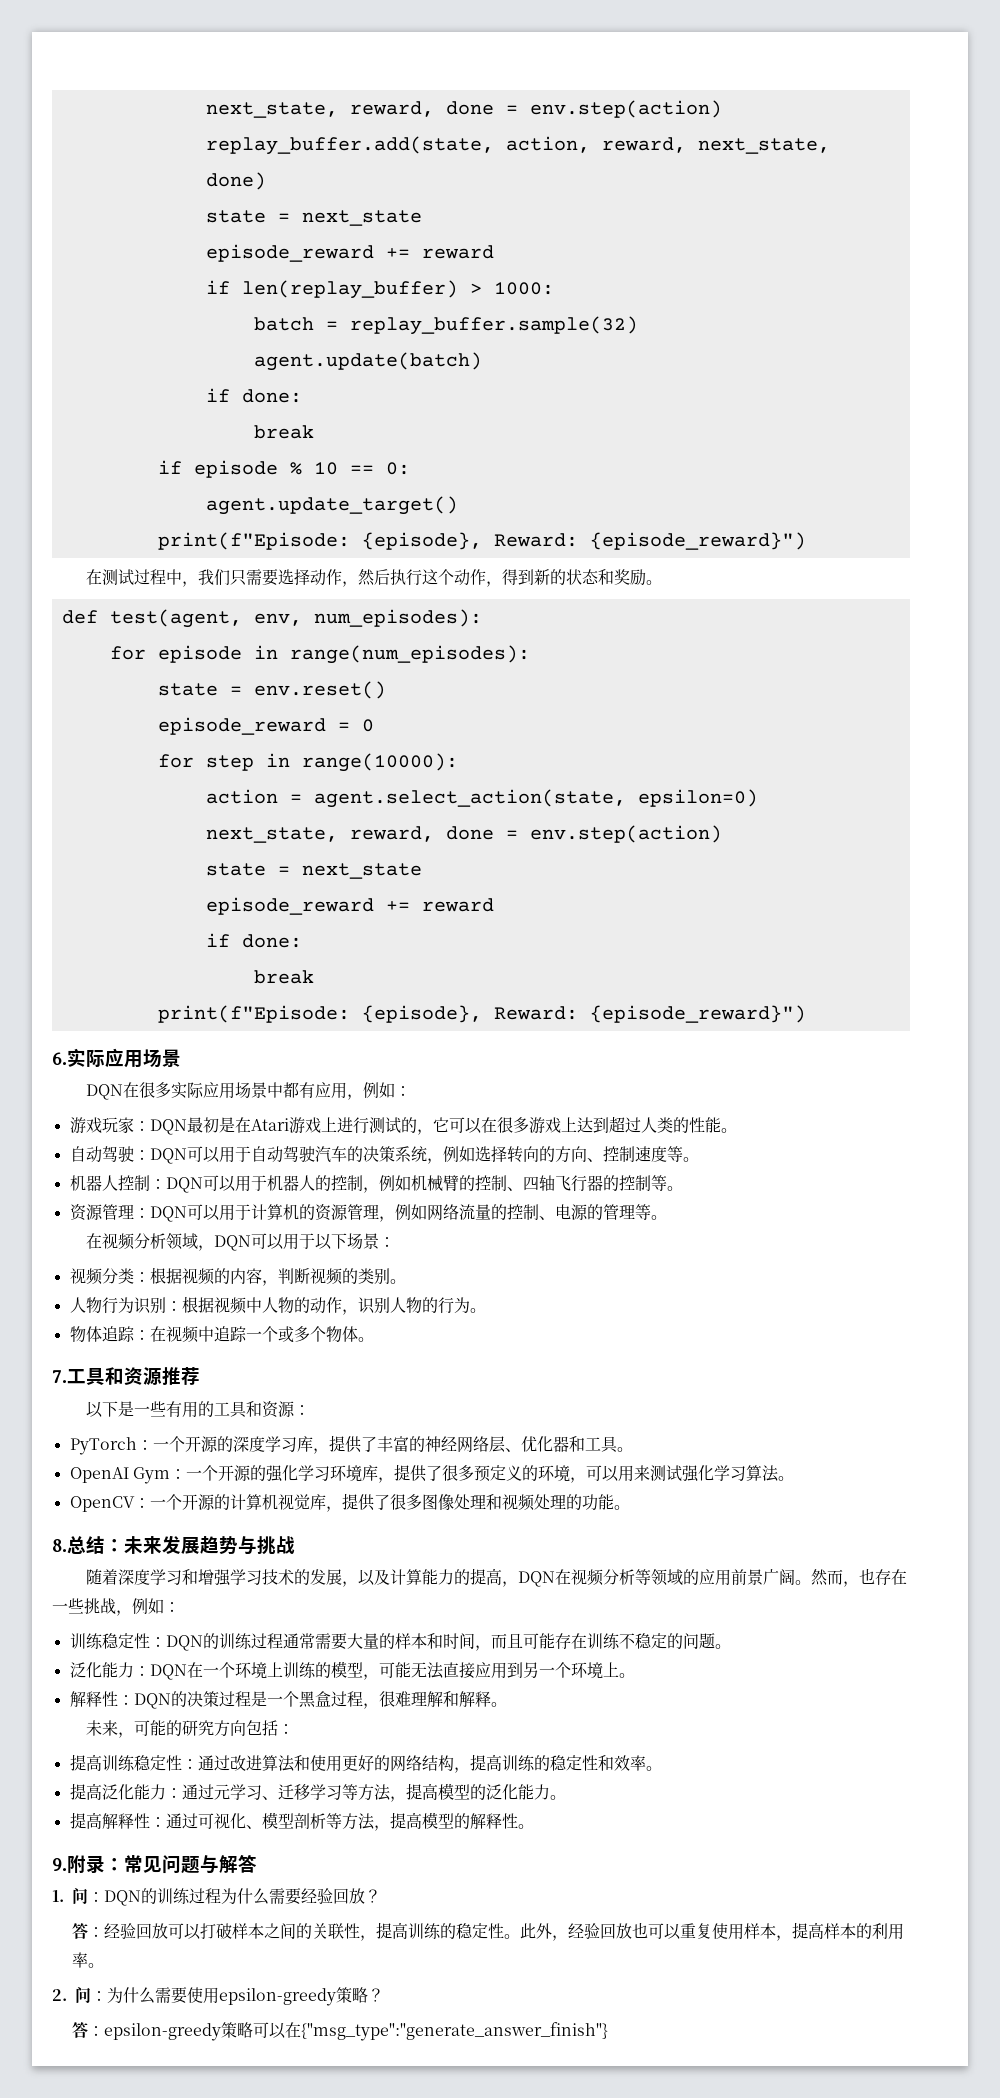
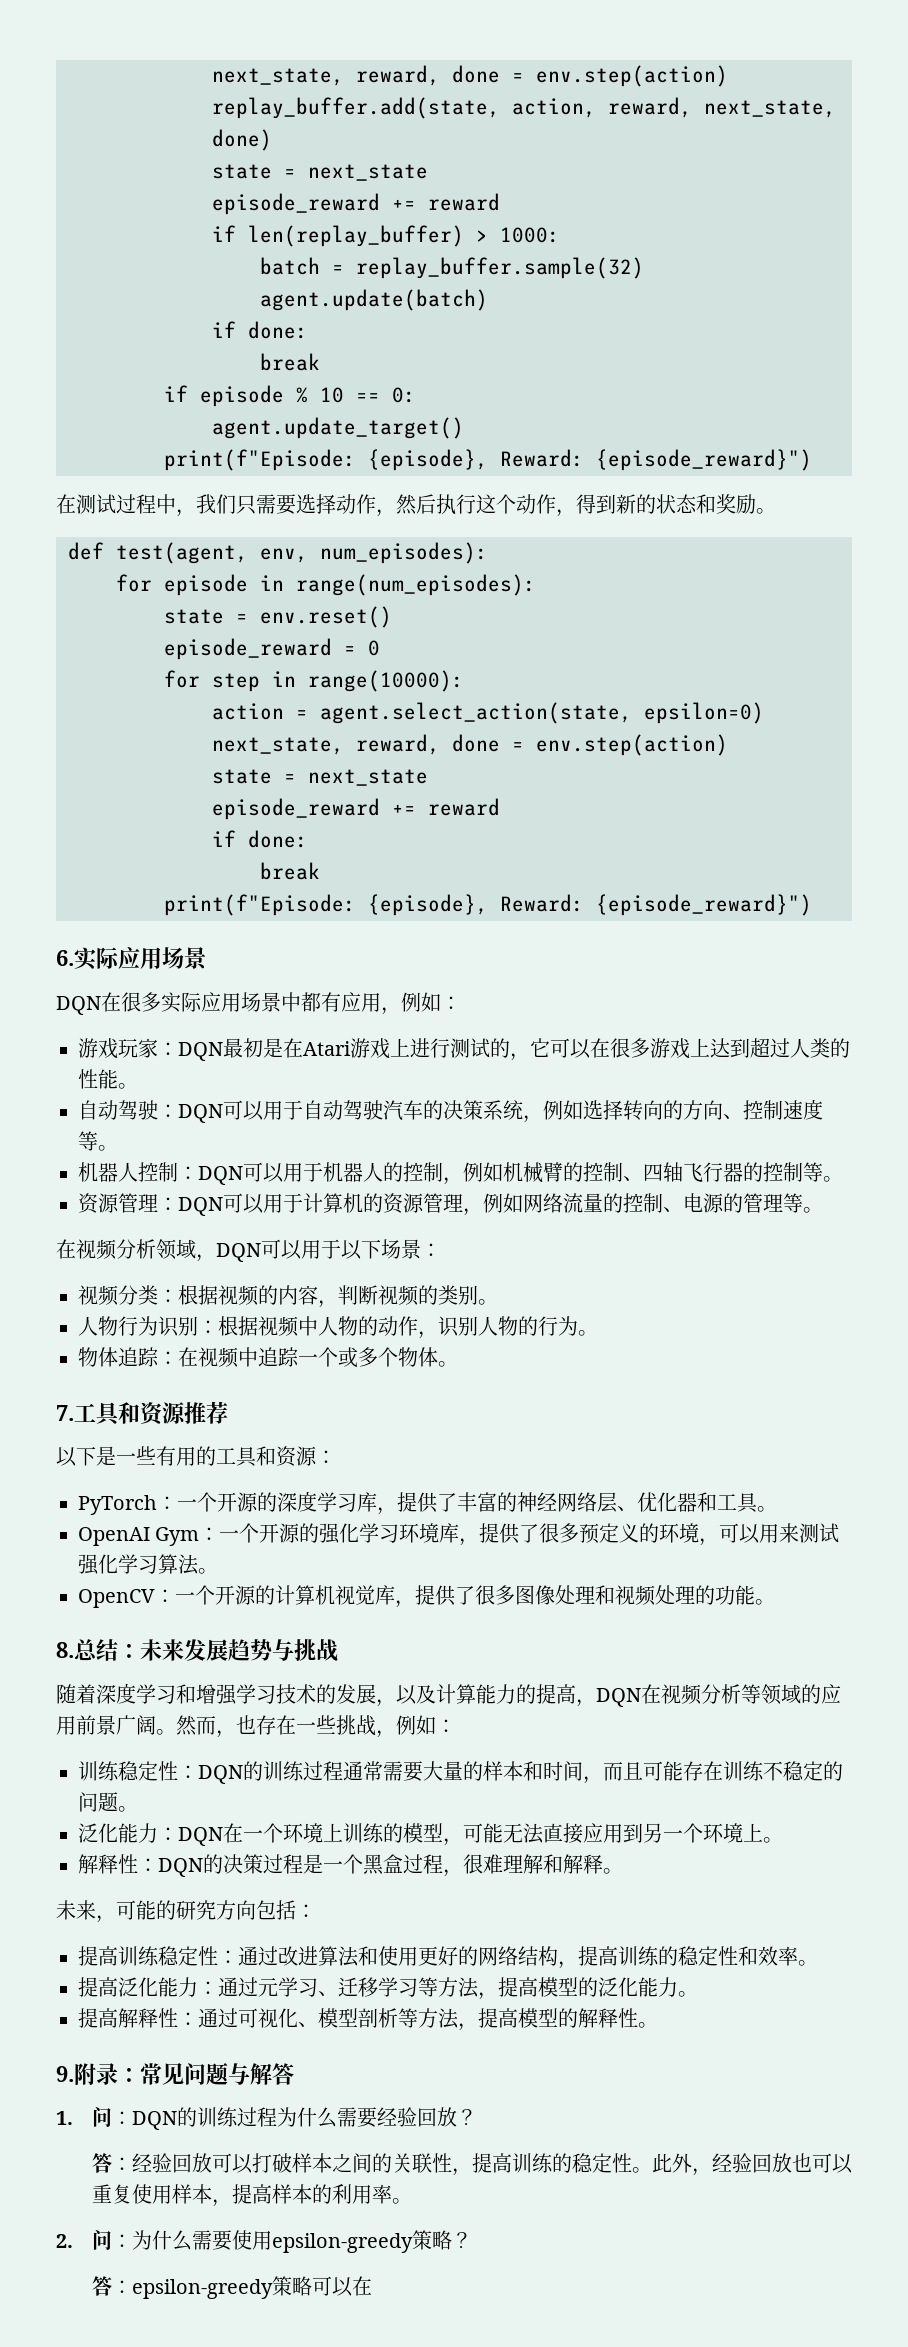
[301,2022,609,2041] {"msg_type":"generate_answer_finish"} -> (372, 2286) none

